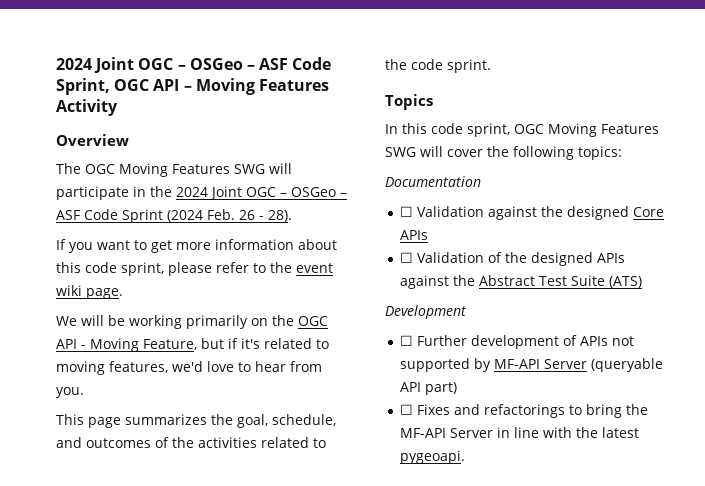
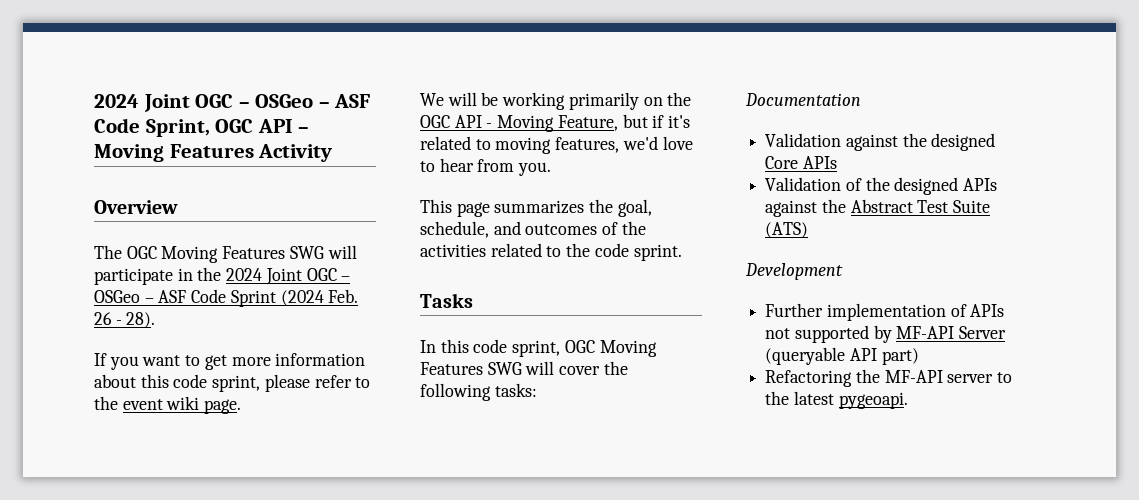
[385,94,433,110] Topics -> [420,293,473,308] Tasks
[578,146,622,160] topics: -> [494,383,537,397] tasks:
[399,206,413,217] ☐ -> (861, 99) none
[399,252,413,263] ☐ -> (837, 162) none
[399,335,559,349] ☐ Further development -> [765,303,946,321] Further implementation
[399,404,648,418] [399,427,572,438] ☐ Fixes and refactorings to bring the MF-API Server in line with -> [765,369,1013,387] Refactoring the MF-API server to

